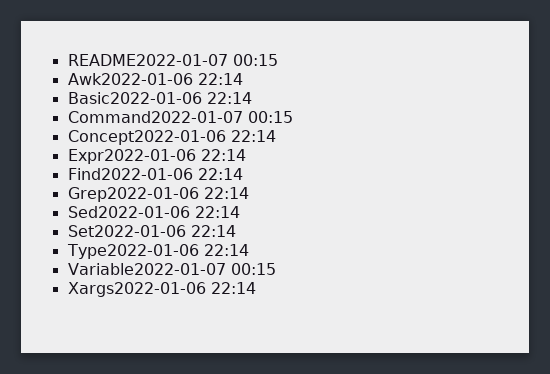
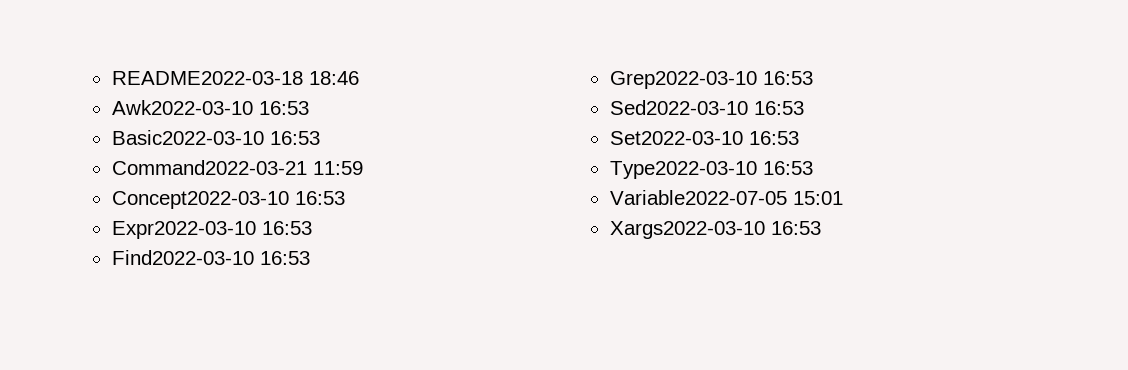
[67,54,278,66] [67,73,243,85] [67,92,252,104] [67,111,293,123] [67,130,276,145] [67,149,246,164] [67,168,243,180] [67,187,249,202] [67,206,240,218] [67,225,236,237] [66,244,249,259] [67,263,276,275] [67,282,256,297] README2022-01-07 00:15 // Awk2022-01-06 22:14 // Basic2022-01-06 22:14 // Command2022-01-07 00:15 // Concept2022-01-06 22:14 // Expr2022-01-06 22:14 // Find2022-01-06 22:14 // Grep2022-01-06 22:14 // Sed2022-01-06 22:14 // Set2022-01-06 22:14 // Type2022-01-06 22:14 // Variable2022-01-07 00:15 // Xargs2022-01-06 22:14 -> [111,71,359,85] [111,100,309,115] [111,130,320,145] [111,160,363,175] [111,191,345,209] [111,221,312,239] [111,250,310,265] [609,71,813,89] [609,100,804,115] [609,131,799,145] [609,161,813,179] [609,190,843,205] [609,221,821,239] README2022-03-18 18:46 // Awk2022-03-10 16:53 // Basic2022-03-10 16:53 // Command2022-03-21 11:59 // Concept2022-03-10 16:53 // Expr2022-03-10 16:53 // Find2022-03-10 16:53 // Grep2022-03-10 16:53 // Sed2022-03-10 16:53 // Set2022-03-10 16:53 // Type2022-03-10 16:53 // Variable2022-07-05 15:01 // Xargs2022-03-10 16:53

